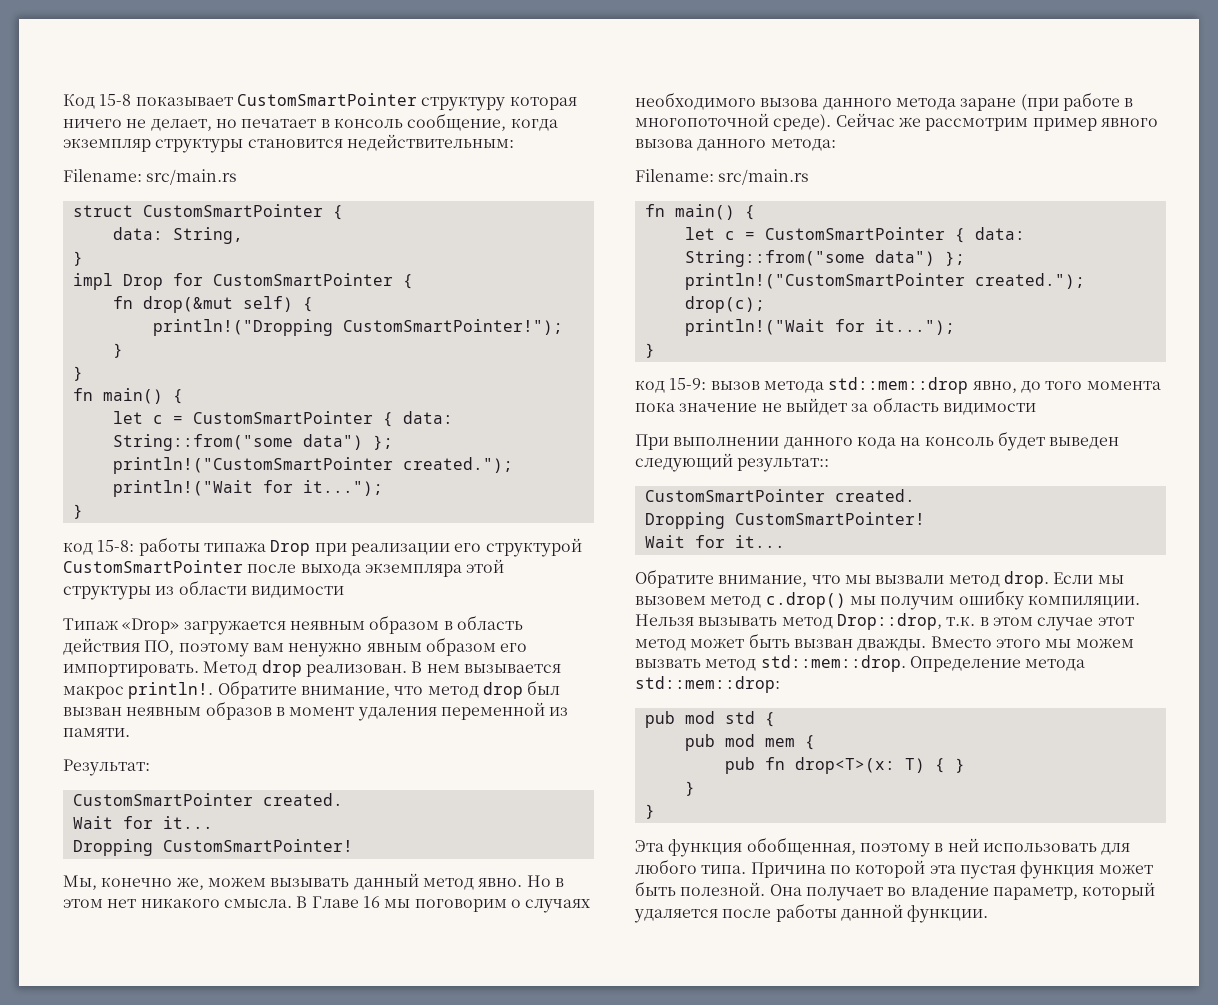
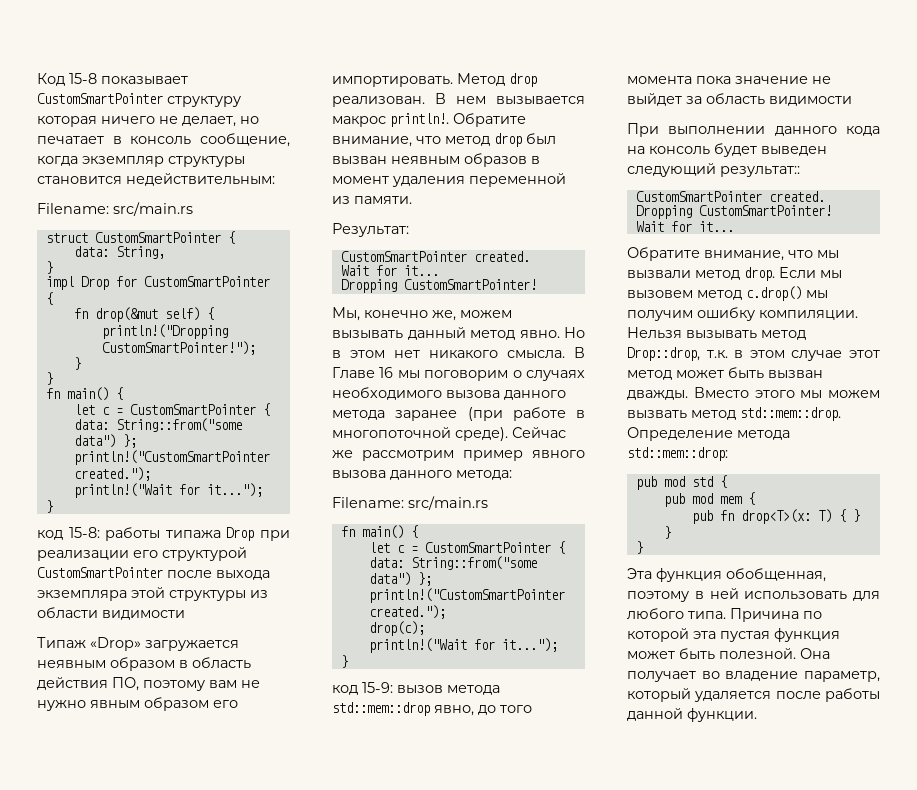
[288,642,363,657] ненужно -> [241,680,260,688] [37,700,86,711] не нужно
[960,98,1017,111] заране -> [395,410,458,421] заранее

